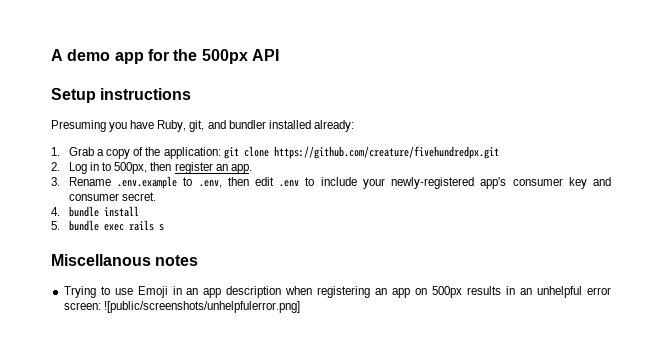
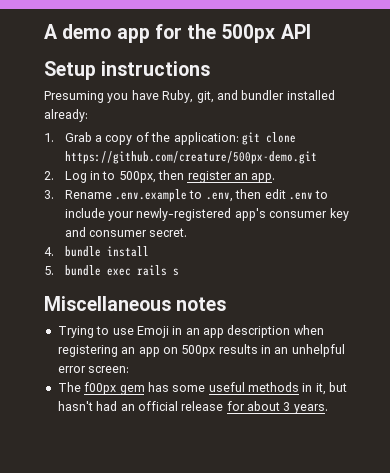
[273,146,499,159] https://github.com/creature/fivehundredpx.git -> [64,151,317,164] https://github.com/creature/500px-demo.git
[51,254,151,266] Miscellanous -> [44,296,171,311] Miscellaneous
[103,301,300,313] ![public/screenshots/unhelpfulerror.png] -> [57,382,348,395] [57,401,328,414] // The f00px gem has some useful methods in it, but hasn't had an official release for about 3 years.

